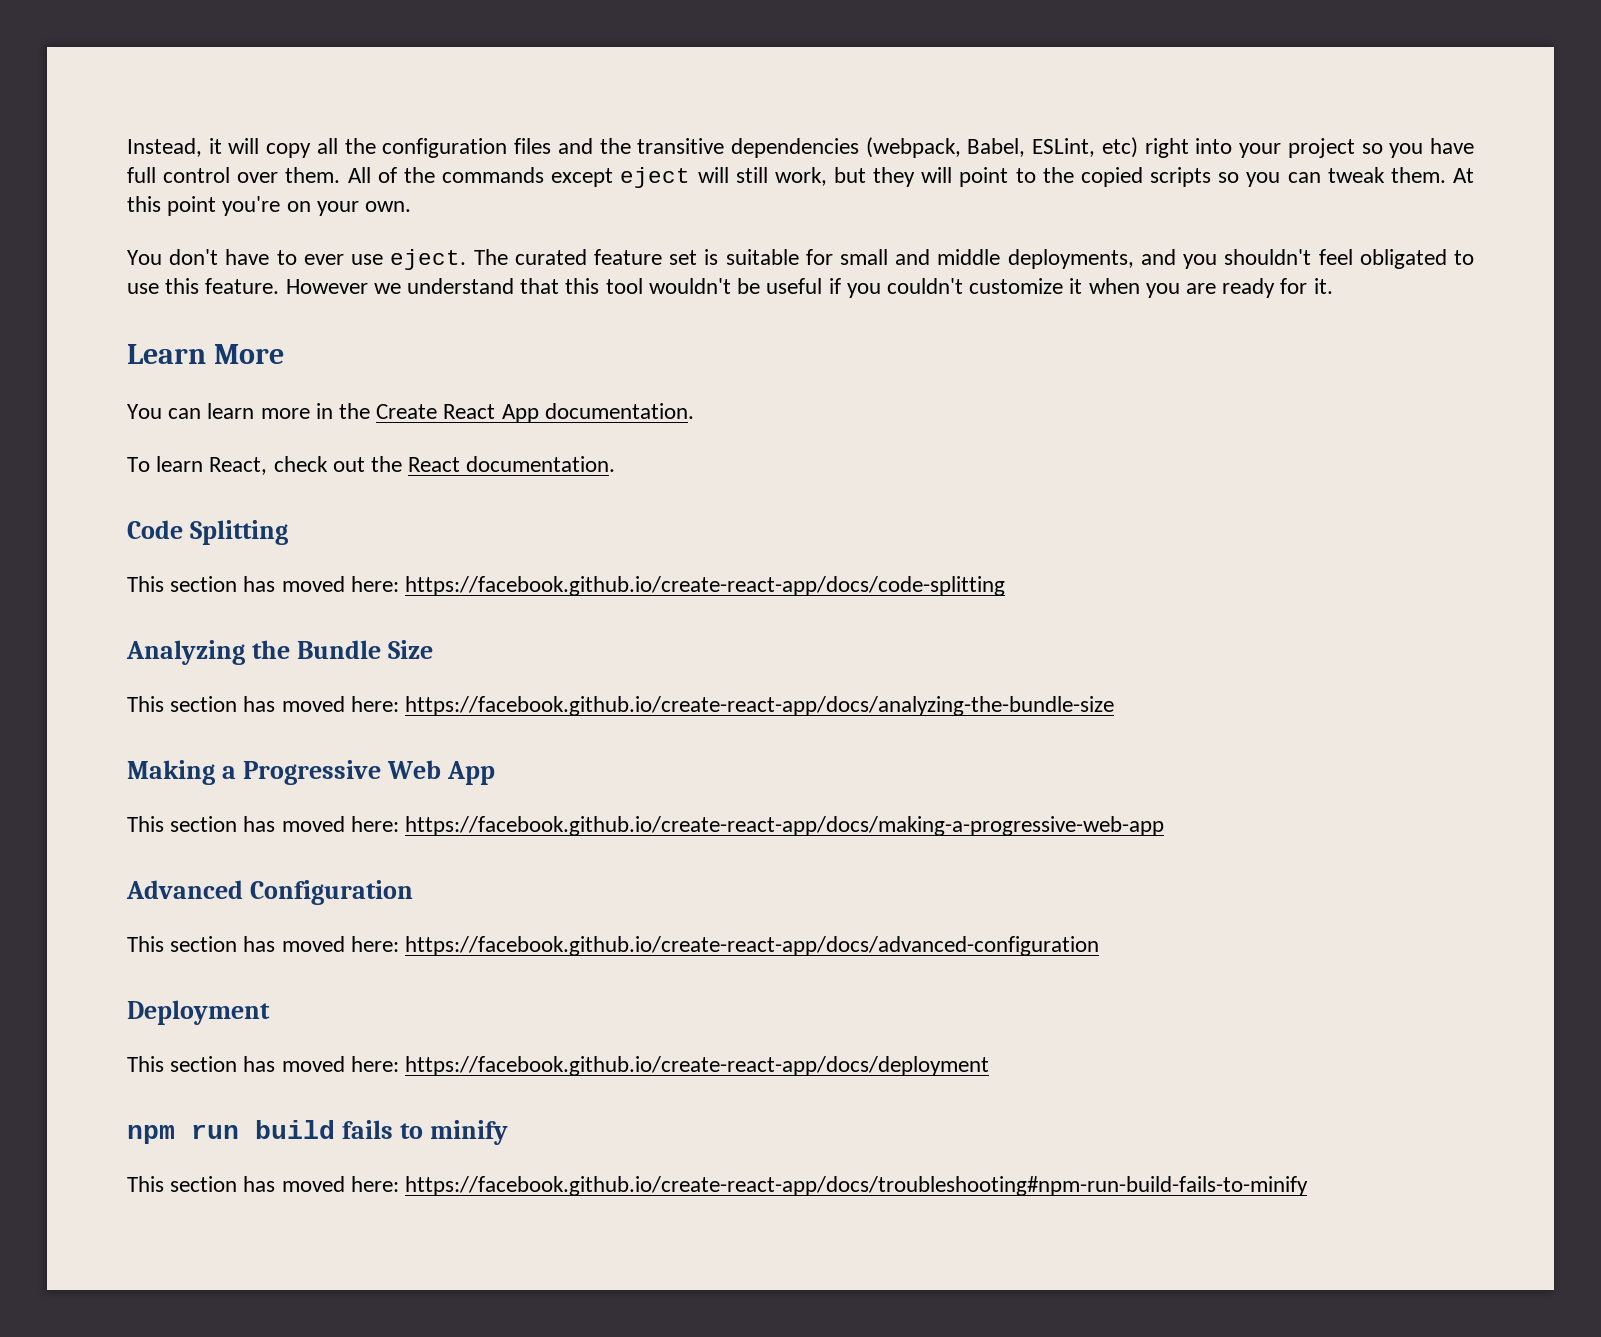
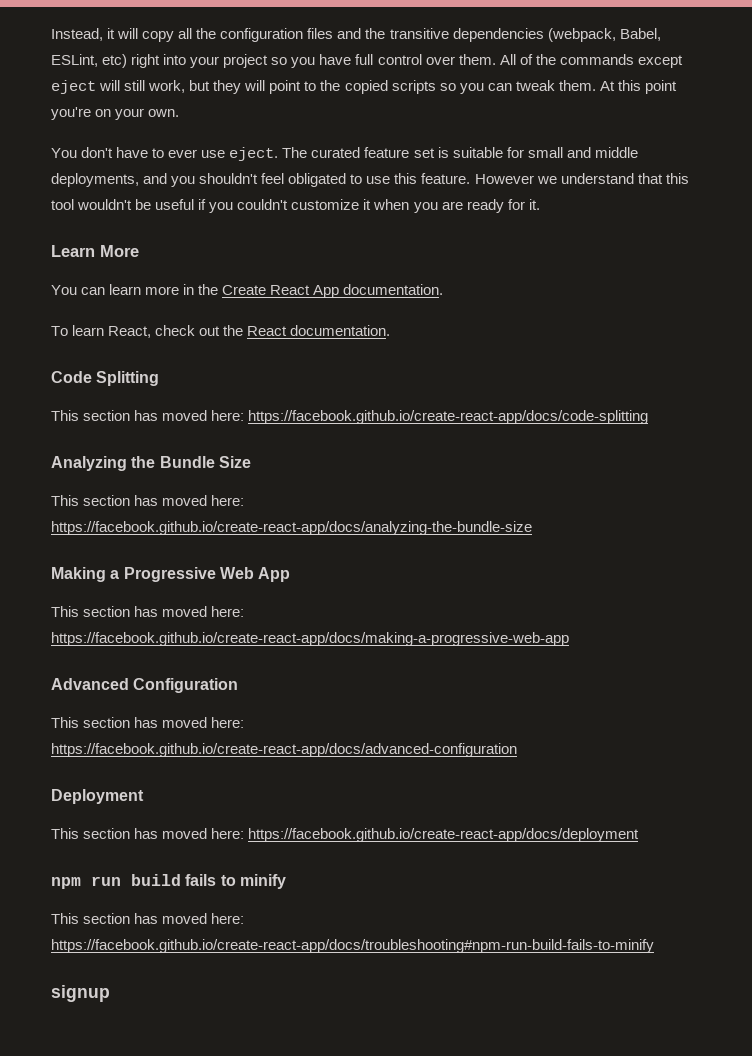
(1309, 1186) none -> [51,985,110,1002] // signup

